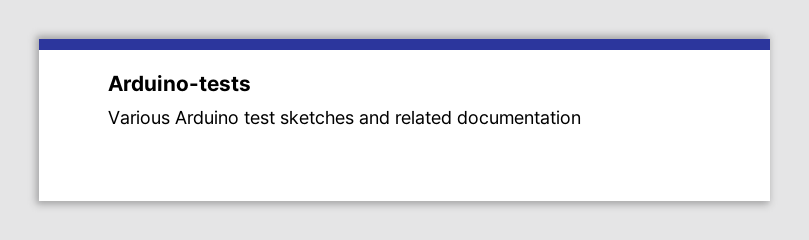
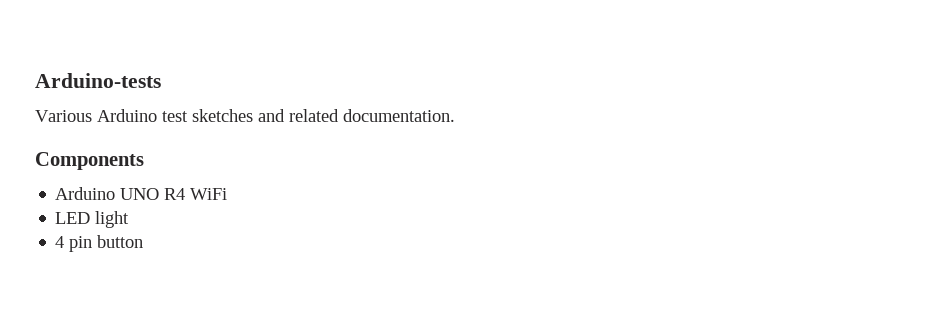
[457,110,581,125] documentation -> [343,109,455,122] [35,152,144,170] [55,187,228,200] [55,211,130,228] [55,235,144,252] documentation. // Components // Arduino UNO R4 WiFi // LED light // 4 pin button

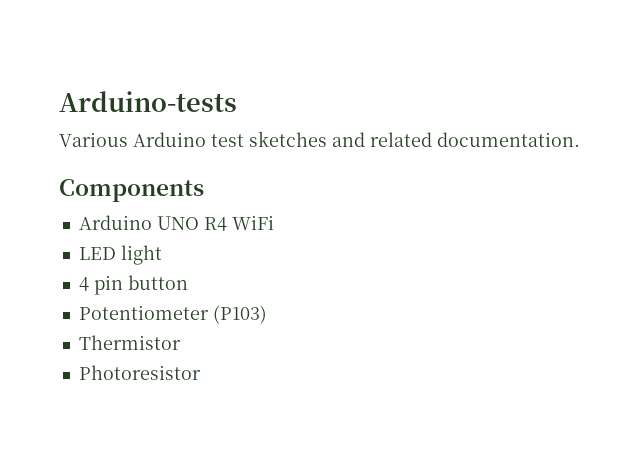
(144, 241) none -> [78,305,267,324] [78,335,181,350] [78,365,201,380] // Potentiometer (P103) // Thermistor // Photoresistor

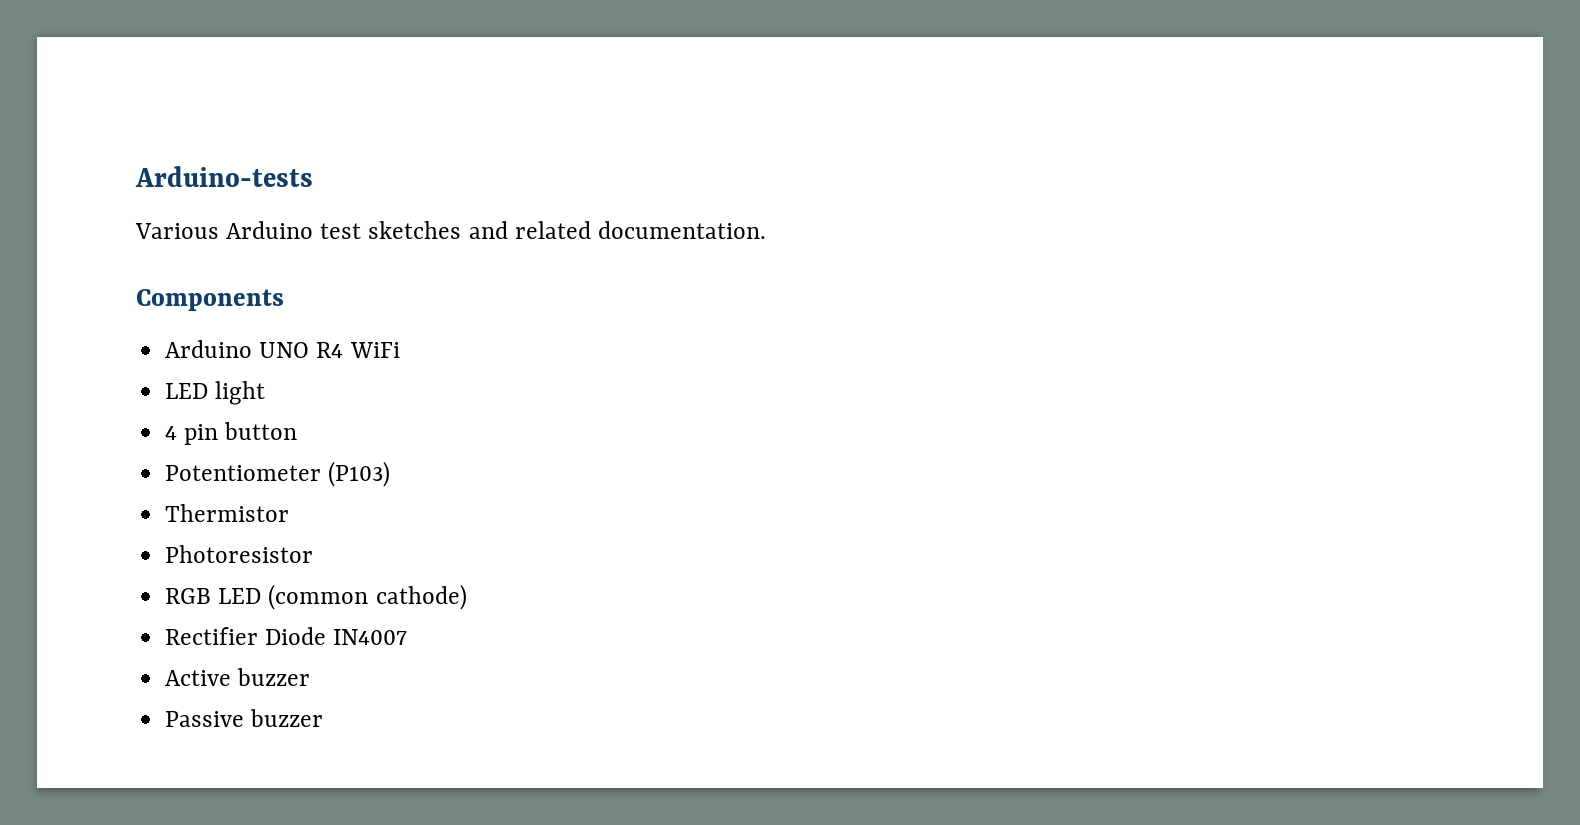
(201, 372) none -> [165,584,467,610] [165,627,408,645] [165,668,311,686] [165,709,324,727] // RGB LED (common cathode) // Rectifier Diode IN4007 // Active buzzer // Passive buzzer

